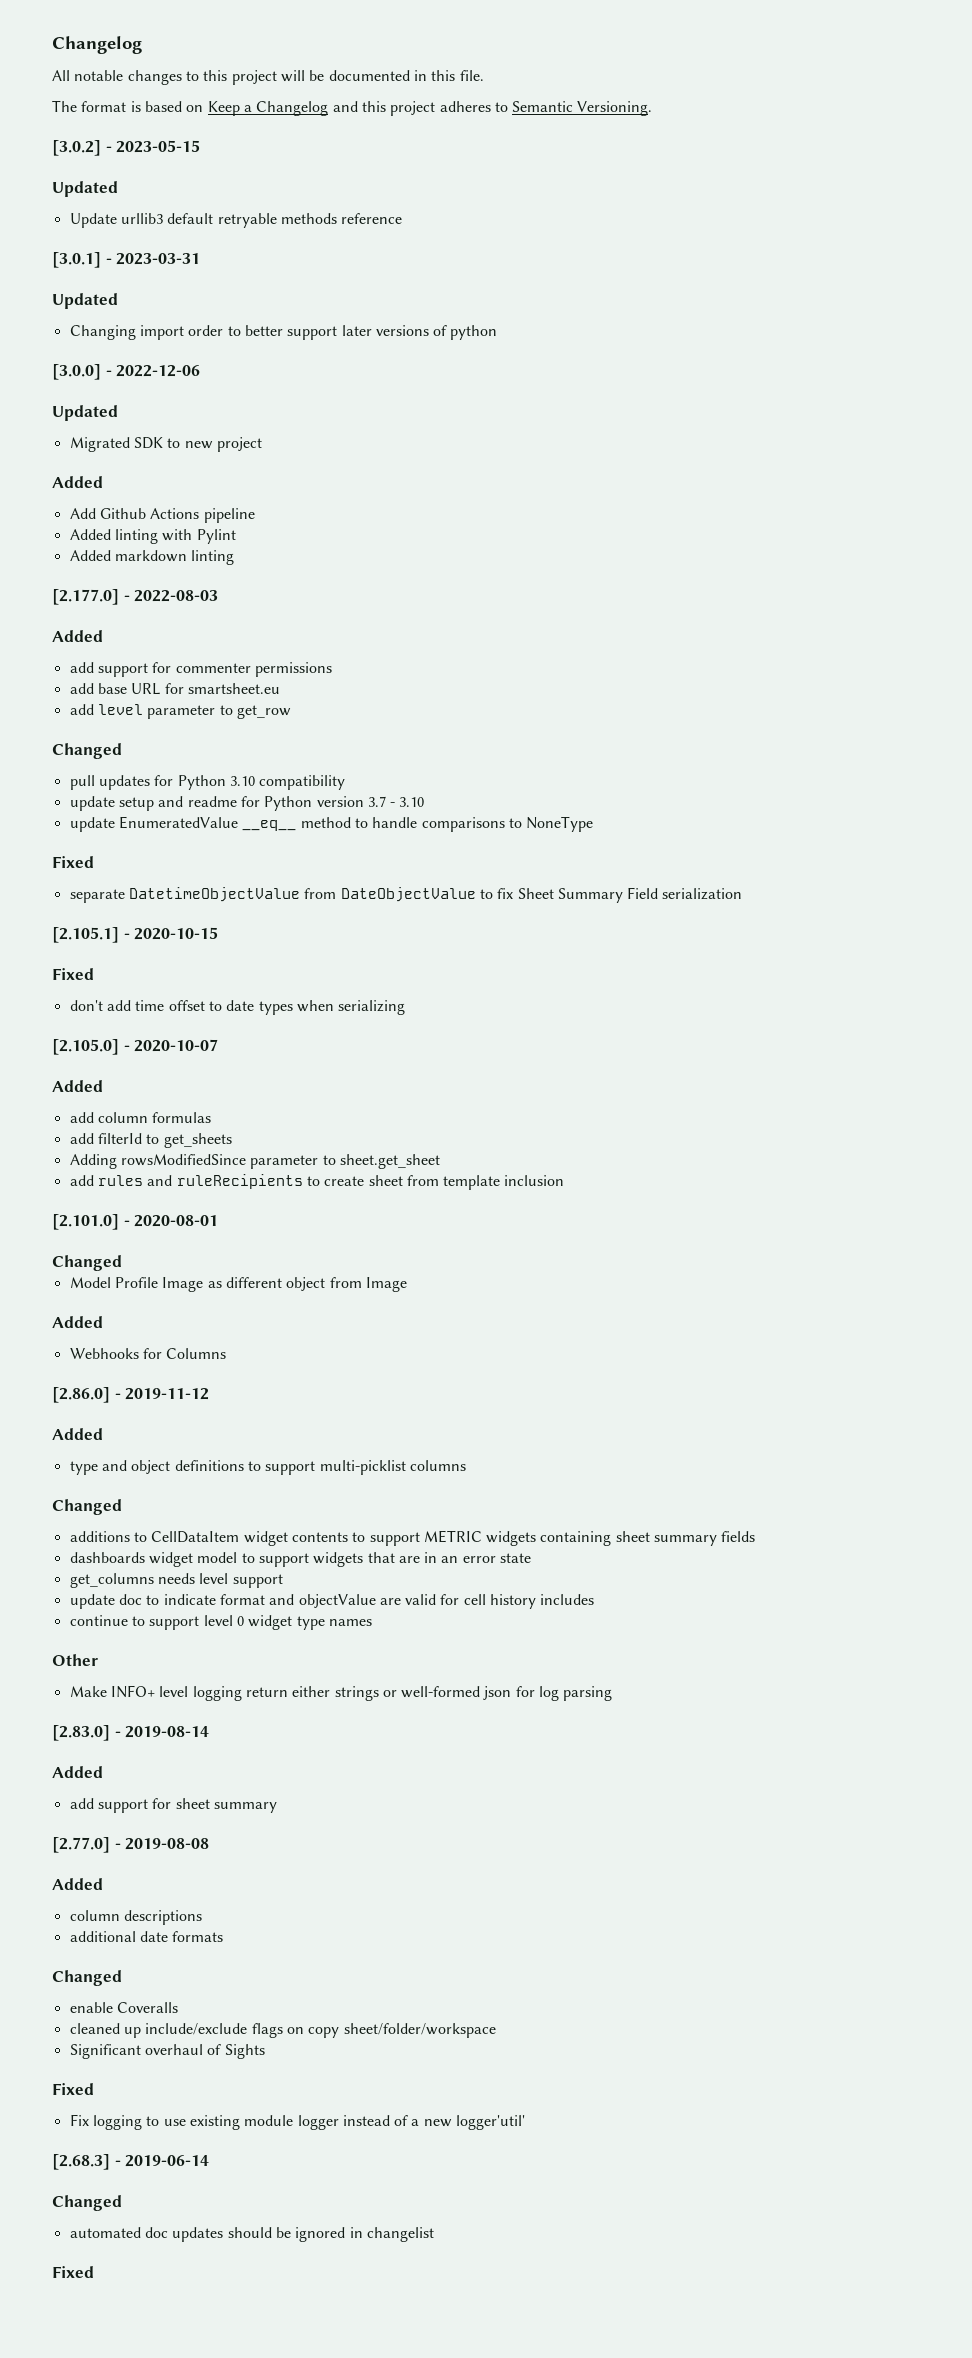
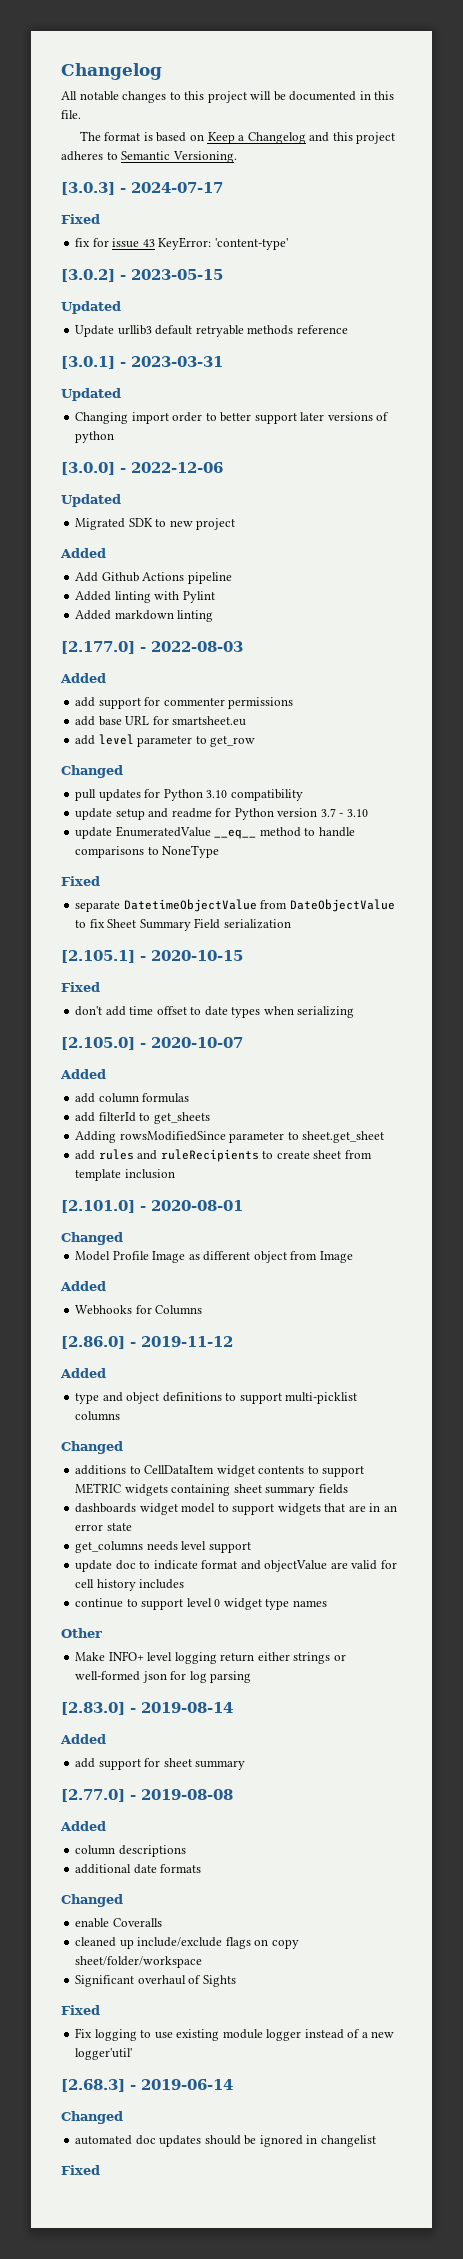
(653, 108) none -> [61,182,223,195] [61,214,100,224] [75,237,288,250] // [3.0.3] - 2024-07-17 // Fixed // fix for issue 43 KeyError: 'content-type'

